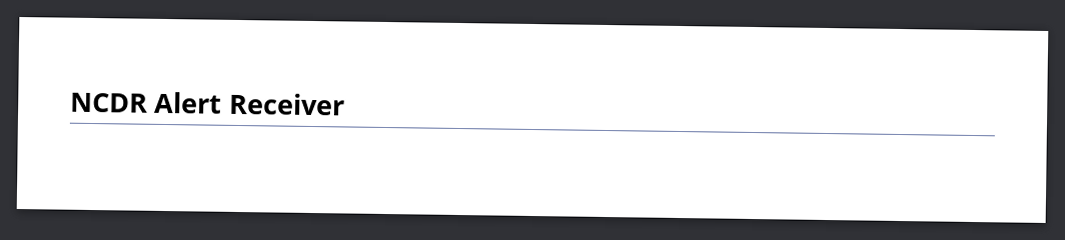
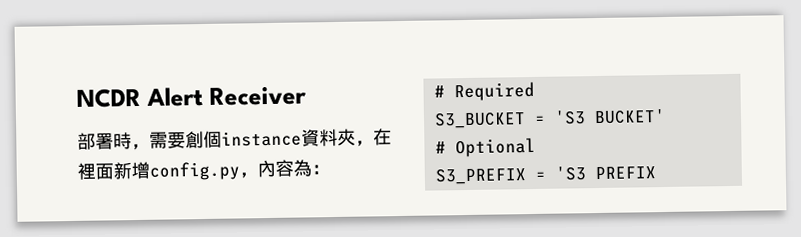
(345, 104) none -> [77,128,392,151] [77,159,330,181] [433,81,535,102] [433,108,666,129] [434,137,536,158] [434,166,656,185] // 部署時，需要創個instance資料夾，在裡面新增config.py，內容為： // # Required // S3_BUCKET = 'S3 BUCKET' // # Optional // S3_PREFIX = 'S3 PREFIX

